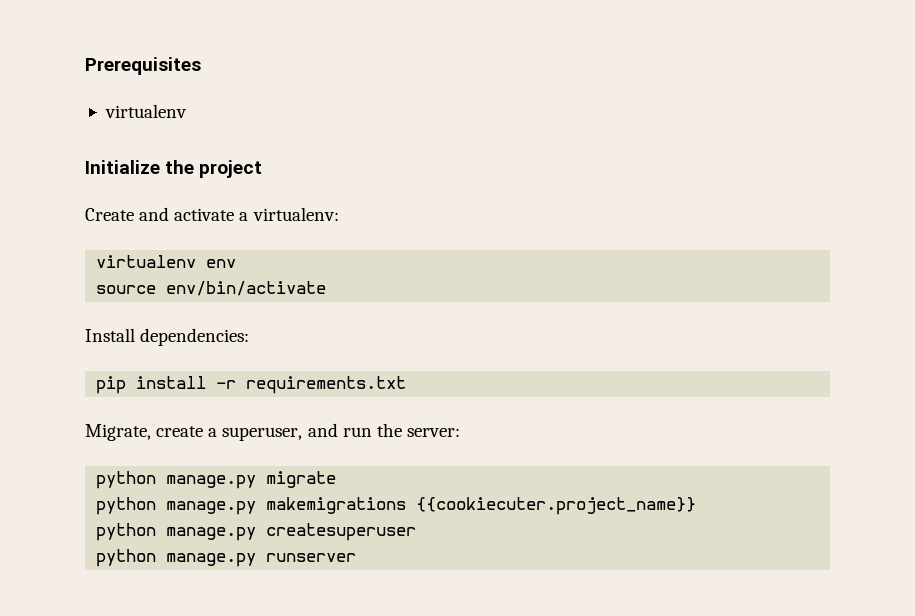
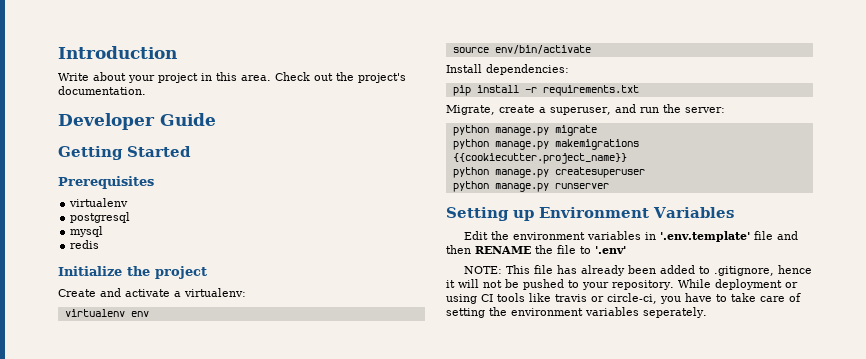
(85, 66) none -> [58,46,177,59] [58,72,406,83] [58,86,146,95] [58,113,216,130] [58,146,191,160] Introduction // Write about your project in this area. Check out the project's documentation. // Developer Guide // Getting Started //
(187, 111) none -> [70,212,131,223] [70,226,104,237] [70,240,100,249] // postgresql // mysql // redis
[416,497,697,515] {{cookiecuter.project_name}} -> [452,153,627,164] {{cookiecutter.project_name}}
(357, 557) none -> [446,207,734,221] [464,231,799,242] [446,245,626,254] [464,265,813,276] [446,279,798,290] [446,293,801,304] [446,307,707,318] // Setting up Environment Variables // Edit the environment variables in '.env.template' file and then RENAME the file to '.env' // NOTE: This file has already been added to .gitignore, hence it will not be pushed to your repository. While deployment or using CI tools like travis or circle-ci, you have to take care of setting the environment variables seperately.

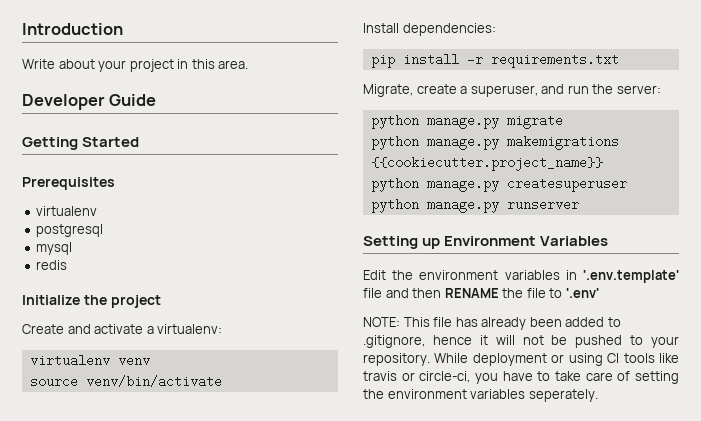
[275,72,406,83] [58,86,146,95] Check out the project's documentation. -> (249, 64) none
[130,311,149,317] env -> [117,354,150,367] venv
[494,45,591,54] env/bin/activate -> [85,375,222,388] venv/bin/activate

